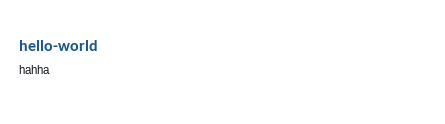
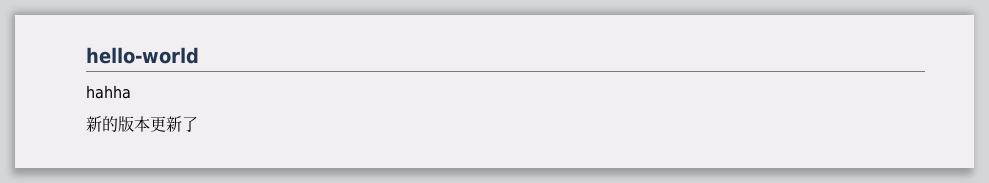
(50, 69) none -> [86,116,198,132] // 新的版本更新了

